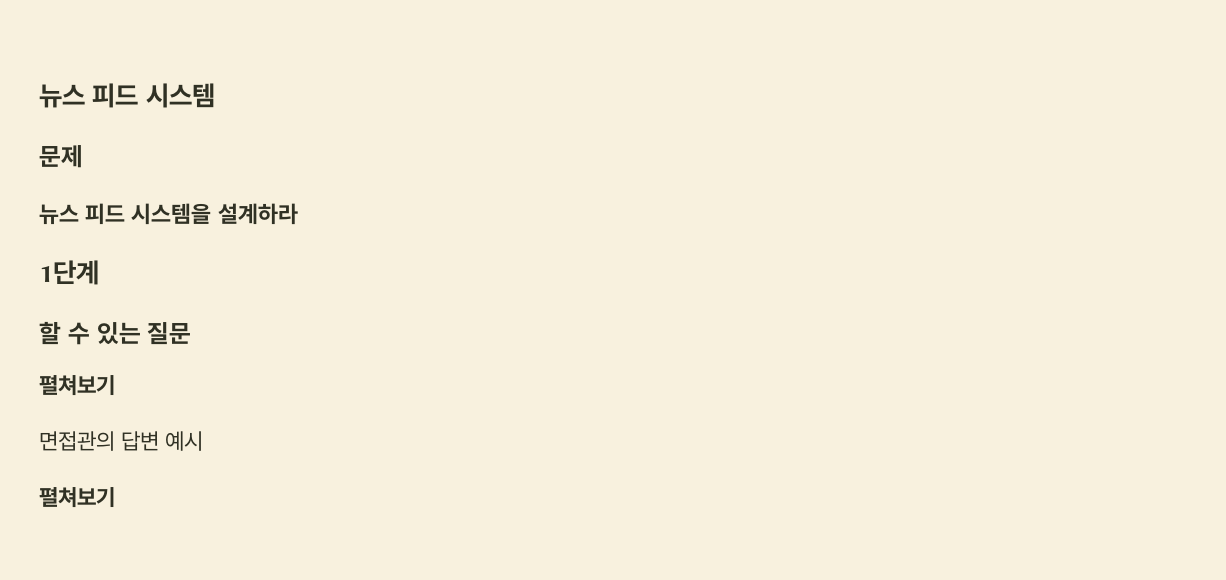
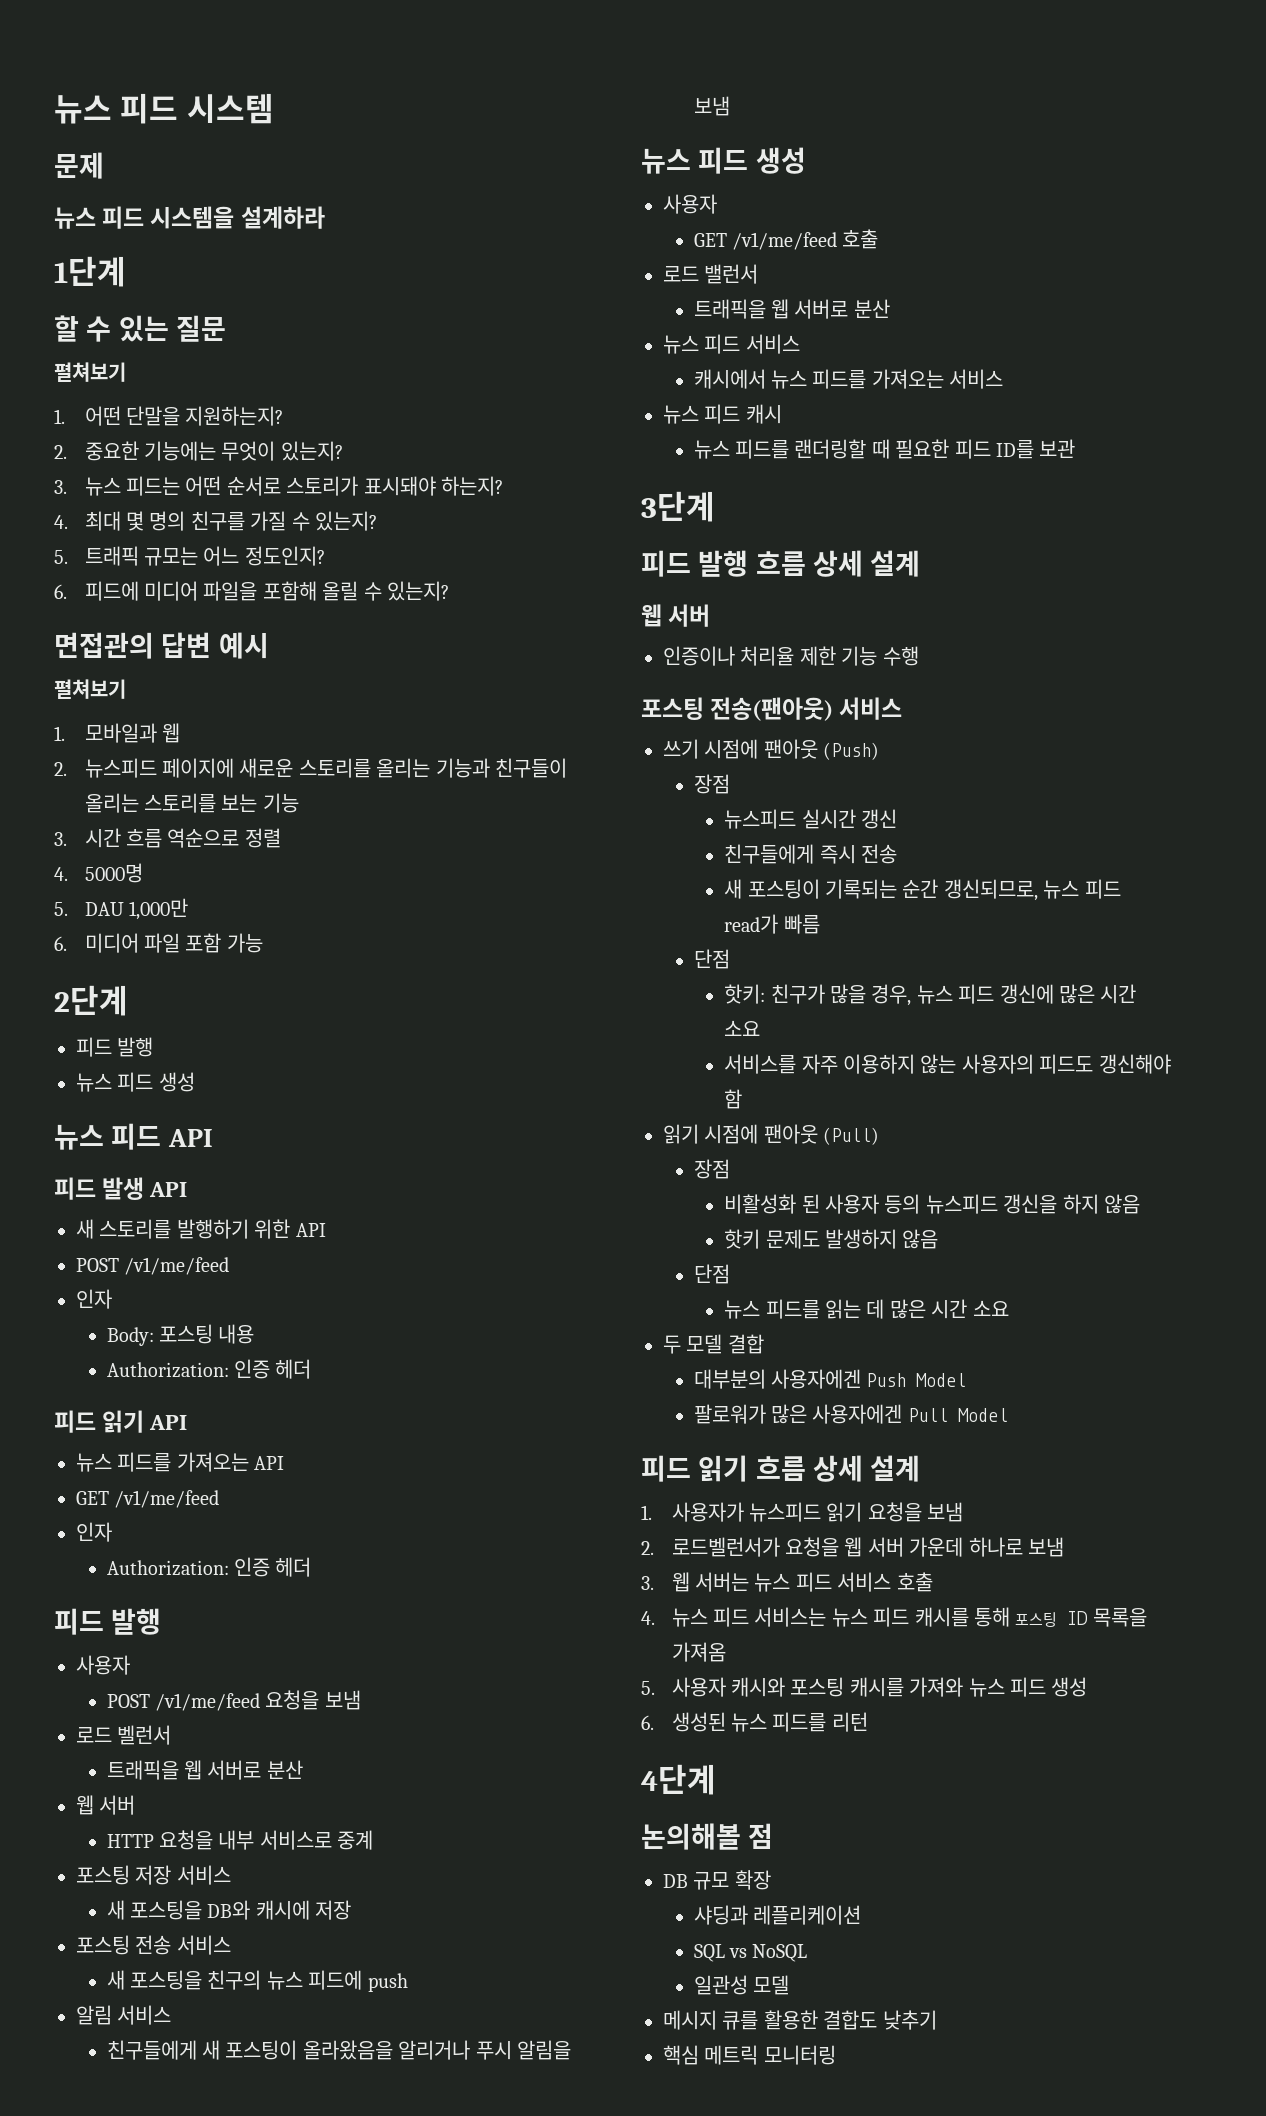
[39,431,204,451] [39,487,115,508] 면접관의 답변 예시 // 펼쳐보기 -> [54,406,284,426] [54,441,343,461] [54,476,504,496] [54,511,378,531] [54,546,325,566] [54,581,450,601] [54,632,269,659] [54,679,126,699] [54,723,181,743] [54,758,568,778] [84,793,299,813] [54,828,281,848] [54,863,143,883] [54,898,189,920] [54,933,263,953] [54,985,128,1016] [76,1037,154,1057] [76,1072,195,1092] [54,1123,213,1150] [54,1177,188,1200] [76,1219,326,1239] [76,1257,230,1275] [76,1289,112,1309] [106,1324,255,1346] [106,1359,312,1379] [54,1410,188,1433] [76,1452,285,1472] [76,1490,220,1508] [76,1522,112,1542] [106,1557,312,1577] [54,1608,162,1635] [76,1655,130,1675] [106,1690,361,1711] [76,1725,172,1745] [106,1760,303,1780] [76,1795,136,1815] [106,1830,374,1850] [76,1865,231,1885] [106,1900,352,1920] [76,1935,231,1955] [106,1970,408,1992] [76,2005,172,2025] [106,2040,572,2060] [693,96,730,116] [641,147,806,174] [663,194,717,214] [693,229,879,250] [663,264,759,284] [693,299,890,319] [663,334,800,354] [693,369,1004,389] [663,404,782,424] [693,439,1076,459] [641,491,715,522] [641,550,921,577] [641,604,711,627] [663,646,919,666] [641,697,903,721] [663,739,880,760] [693,774,730,794] [724,809,898,829] [724,844,898,864] [724,879,1121,901] [724,914,820,934] [693,949,730,969] [724,984,1137,1006] [724,1020,761,1037] [724,1054,1171,1074] [724,1089,743,1109] [663,1124,880,1145] [693,1159,730,1179] [724,1194,1141,1214] [724,1229,939,1249] [693,1264,730,1284] [724,1299,1009,1319] [663,1334,764,1354] [693,1369,967,1389] [693,1404,1008,1424] [641,1455,921,1482] [641,1502,964,1522] [641,1537,1065,1557] [641,1572,933,1592] [641,1607,1147,1627] [671,1642,726,1662] [641,1677,1088,1697] [641,1712,868,1732] [641,1764,716,1795] [641,1823,774,1850] [663,1870,771,1890] [693,1905,862,1925] [693,1944,808,1962] [693,1975,790,1995] [663,2010,937,2030] [663,2045,836,2065] 1. 어떤 단말을 지원하는지? // 2. 중요한 기능에는 무엇이 있는지? // 3. 뉴스 피드는 어떤 순서로 스토리가 표시돼야 하는지? // 4. 최대 몇 명의 친구를 가질 수 있는지? // 5. 트래픽 규모는 어느 정도인지? // 6. 피드에 미디어 파일을 포함해 올릴 수 있는지? // 면접관의 답변 예시 // 펼쳐보기 // 1. 모바일과 웹 // 2. 뉴스피드 페이지에 새로운 스토리를 올리는 기능과 친구들이 올리는 스토리를 보는 기능 // 3. 시간 흐름 역순으로 정렬 // 4. 5000명 // 5. DAU 1,000만 // 6. 미디어 파일 포함 가능 // 2단계 // 피드 발행 // 뉴스 피드 생성 // 뉴스 피드 API // 피드 발생 API // 새 스토리를 발행하기 위한 API // POST /v1/me/feed // 인자 // Body: 포스팅 내용 // Authorization: 인증 헤더 // 피드 읽기 API // 뉴스 피드를 가져오는 API // GET /v1/me/feed // 인자 // Authorization: 인증 헤더 // 피드 발행 // 사용자 // POST /v1/me/feed 요청을 보냄 // 로드 벨런서 // 트래픽을 웹 서버로 분산 // 웹 서버 // HTTP 요청을 내부 서비스로 중계 // 포스팅 저장 서비스 // 새 포스팅을 DB와 캐시에 저장 // 포스팅 전송 서비스 // 새 포스팅을 친구의 뉴스 피드에 push // 알림 서비스 // 친구들에게 새 포스팅이 올라왔음을 알리거나 푸시 알림을 보냄 // 뉴스 피드 생성 // 사용자 // GET /v1/me/feed 호출 // 로드 밸런서 // 트래픽을 웹 서버로 분산 // 뉴스 피드 서비스 // 캐시에서 뉴스 피드를 가져오는 서비스 // 뉴스 피드 캐시 // 뉴스 피드를 랜더링할 때 필요한 피드 ID를 보관 // 3단계 // 피드 발행 흐름 상세 설계 // 웹 서버 // 인증이나 처리율 제한 기능 수행 // 포스팅 전송(팬아웃) 서비스 // 쓰기 시점에 팬아웃 (Push) // 장점 // 뉴스피드 실시간 갱신 // 친구들에게 즉시 전송 // 새 포스팅이 기록되는 순간 갱신되므로, 뉴스 피드 read가 빠름 // 단점 // 핫키: 친구가 많을 경우, 뉴스 피드 갱신에 많은 시간 소요 // 서비스를 자주 이용하지 않는 사용자의 피드도 갱신해야 함 // 읽기 시점에 팬아웃 (Pull) // 장점 // 비활성화 된 사용자 등의 뉴스피드 갱신을 하지 않음 // 핫키 문제도 발생하지 않음 // 단점 // 뉴스 피드를 읽는 데 많은 시간 소요 // 두 모델 결합 // 대부분의 사용자에겐 Push Model // 팔로워가 많은 사용자에겐 Pull Model // 피드 읽기 흐름 상세 설계 // 1. 사용자가 뉴스피드 읽기 요청을 보냄 // 2. 로드벨런서가 요청을 웹 서버 가운데 하나로 보냄 // 3. 웹 서버는 뉴스 피드 서비스 호출 // 4. 뉴스 피드 서비스는 뉴스 피드 캐시를 통해 포스팅 ID 목록을 가져옴 // 5. 사용자 캐시와 포스팅 캐시를 가져와 뉴스 피드 생성 // 6. 생성된 뉴스 피드를 리턴 // 4단계 // 논의해볼 점 // DB 규모 확장 // 샤딩과 레플리케이션 // SQL vs NoSQL // 일관성 모델 // 메시지 큐를 활용한 결합도 낮추기 // 핵심 메트릭 모니터링

